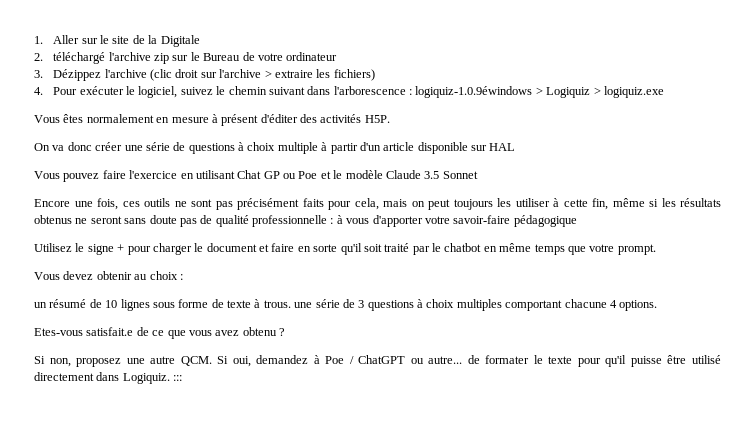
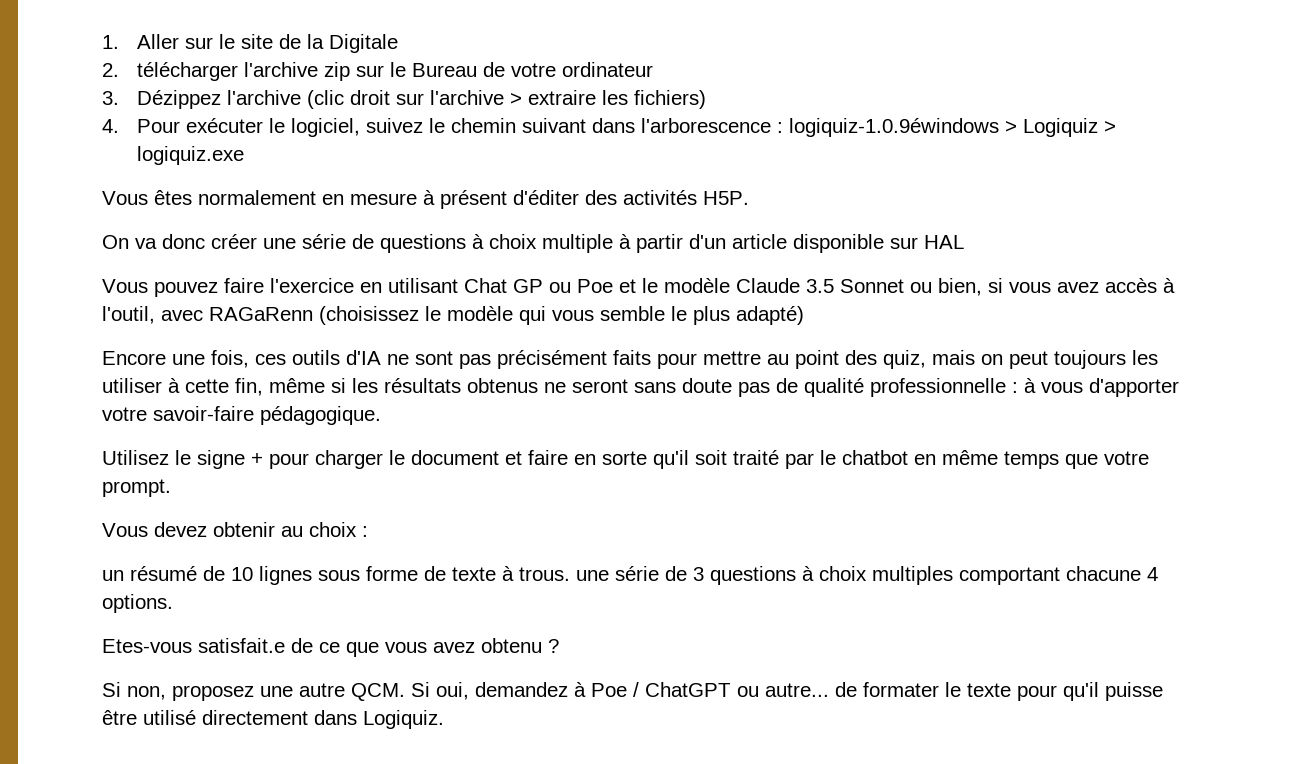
[53,52,106,64] téléchargé -> [136,62,238,81] télécharger
(478, 175) none -> [910,278,1175,296] [102,306,804,325] ou bien, si vous avez accès à l'outil, avec RAGaRenn (choisissez le modèle qui vous semble le plus adapté)
(170, 202) none -> [346,350,381,365] d'IA
[354,198,379,210] cela, -> [703,350,926,369] mettre au point des quiz,
[513,215,577,227] pédagogique -> [260,406,381,425] pédagogique.
[173,375,183,381] ::: -> (444, 719) none

